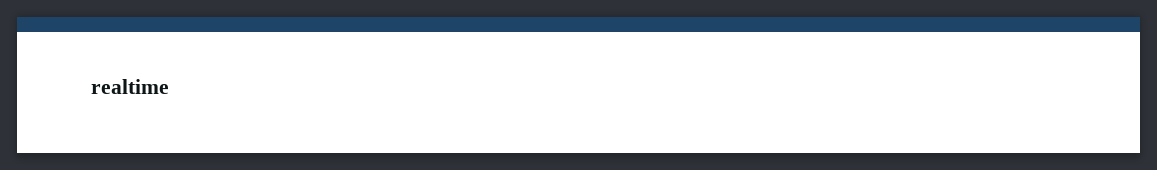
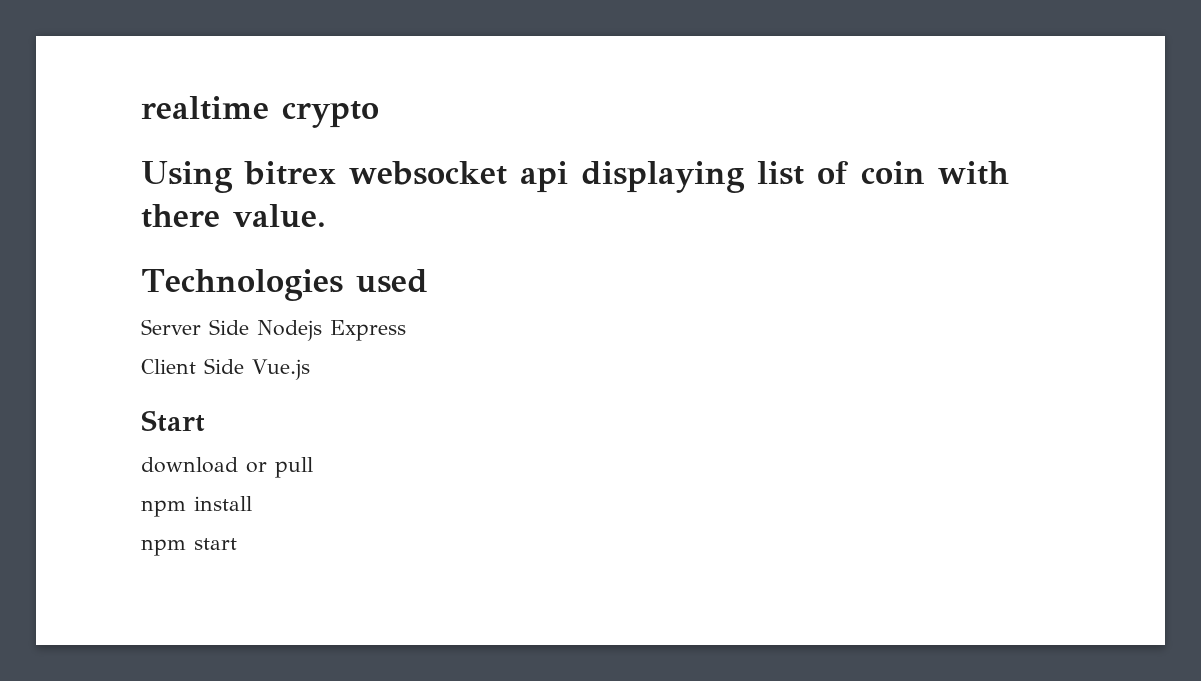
(169, 86) none -> [282,101,379,128] [141,161,1009,193] [141,204,326,228] [141,269,428,301] [141,319,406,341] [141,358,310,380] [141,410,205,432] [141,457,313,478] [141,496,252,517] [141,538,237,556] crypto // Using bitrex websocket api displaying list of coin with there value. // Technologies used // Server Side Nodejs Express // Client Side Vue.js // Start // download or pull // npm install // npm start

